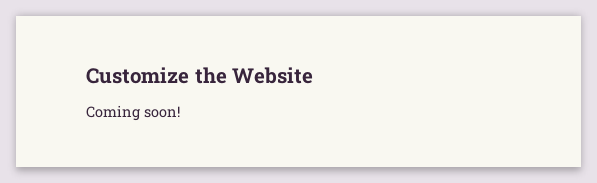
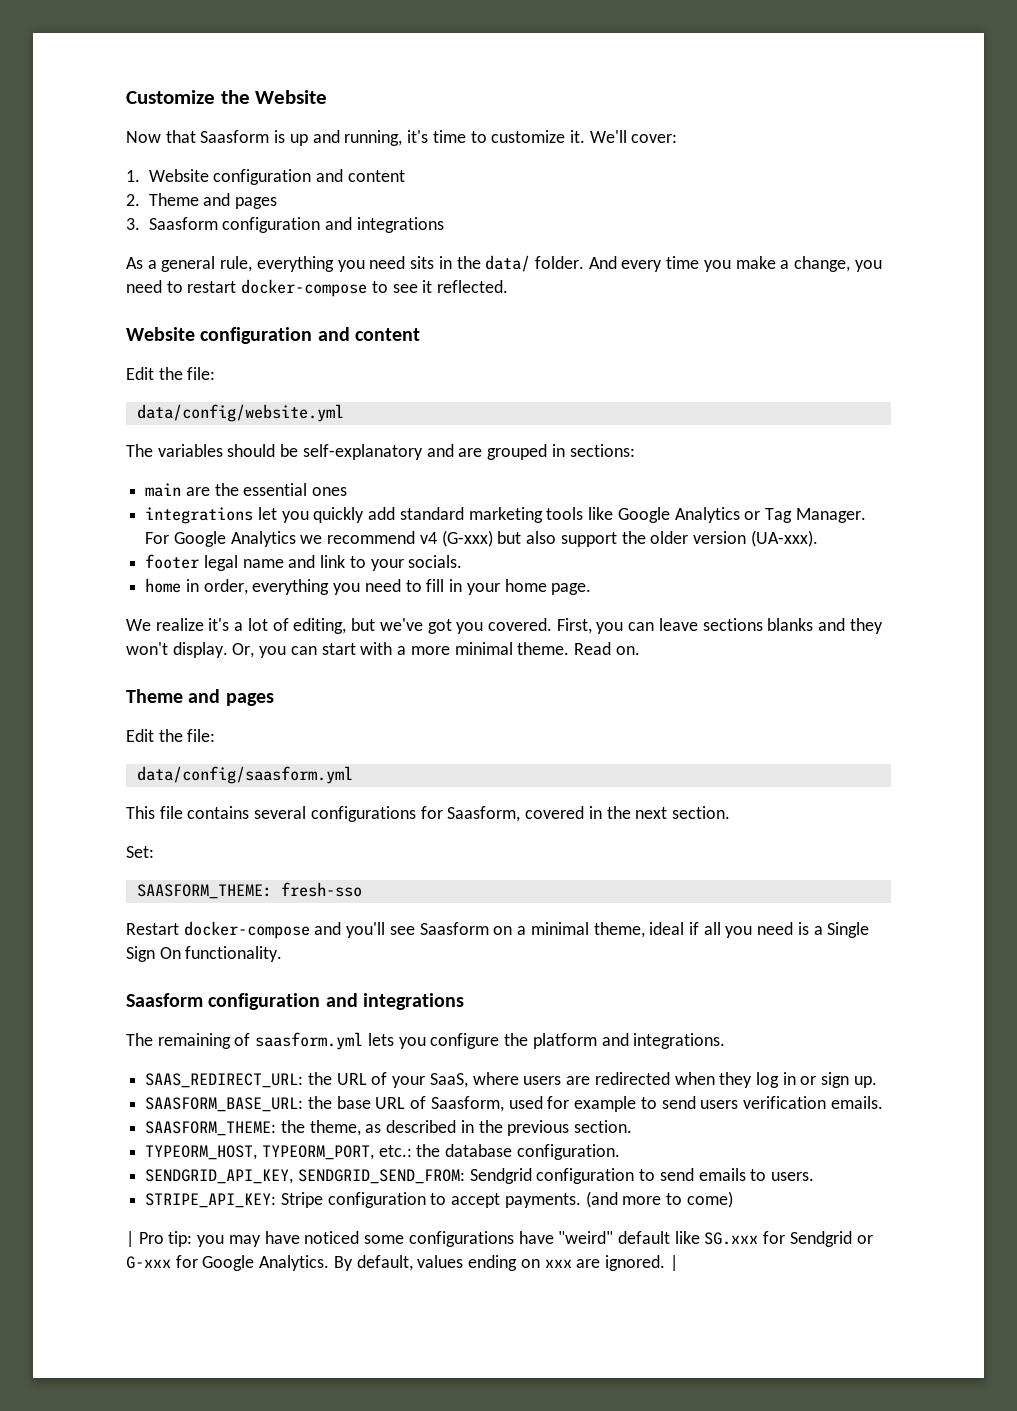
[86,105,180,121] Coming soon! -> [126,130,678,146] [126,169,405,185] [126,193,278,209] [126,217,444,233] [126,255,882,272] [126,279,509,297] [126,327,420,344] [126,367,216,380] [136,404,344,422] [126,444,635,460] [145,483,348,497] [145,507,866,524] [145,530,818,547] [145,554,463,571] [145,578,592,595] [126,618,883,634] [126,642,640,658] [126,689,274,706] [126,729,216,742] [136,766,353,784] [126,806,730,822] [126,846,154,858] [136,882,362,899] [126,921,870,939] [126,946,283,962] [126,993,464,1010] [126,1032,726,1050] [145,1072,877,1088] [145,1096,883,1112] [145,1120,633,1136] [145,1144,620,1160] [145,1168,815,1184] [145,1191,733,1208] [126,1231,873,1247] [126,1255,678,1271] Now that Saasform is up and running, it's time to customize it. We'll cover: // 1. Website configuration and content // 2. Theme and pages // 3. Saasform configuration and integrations // As a general rule, everything you need sits in the data/ folder. And every time you make a change, you need to restart docker-compose to see it reflected. // Website configuration and content // Edit the file: // data/config/website.yml // The variables should be self-explanatory and are grouped in sections: // main are the essential ones // integrations let you quickly add standard marketing tools like Google Analytics or Tag Manager. For Google Analytics we recommend v4 (G-xxx) but also support the older version (UA-xxx). // footer legal name and link to your socials. // home in order, everything you need to fill in your home page. // We realize it's a lot of editing, but we've got you covered. First, you can leave sections blanks and they won't display. Or, you can start with a more minimal theme. Read on. // Theme and pages // Edit the file: // data/config/saasform.yml // This file contains several configurations for Saasform, covered in the next section. // Set: // SAASFORM_THEME: fresh-sso // Restart docker-compose and you'll see Saasform on a minimal theme, ideal if all you need is a Single Sign On functionality. // Saasform configuration and integrations // The remaining of saasform.yml lets you configure the platform and integrations. // SAAS_REDIRECT_URL: the URL of your SaaS, where users are redirected when they log in or sign up. // SAASFORM_BASE_URL: the base URL of Saasform, used for example to send users verification emails. // SAASFORM_THEME: the theme, as described in the previous section. // TYPEORM_HOST, TYPEORM_PORT, etc.: the database configuration. // SENDGRID_API_KEY, SENDGRID_SEND_FROM: Sendgrid configuration to send emails to users. // STRIPE_API_KEY: Stripe configuration to accept payments. (and more to come) // | Pro tip: you may have noticed some configurations have "weird" default like SG.xxx for Sendgrid or G-xxx for Google Analytics. By default, values ending on xxx are ignored. |

